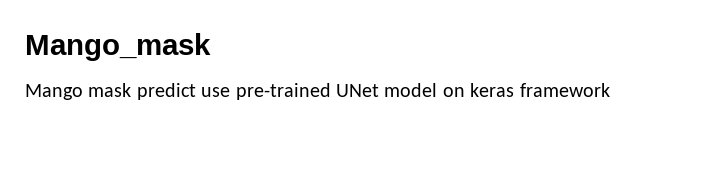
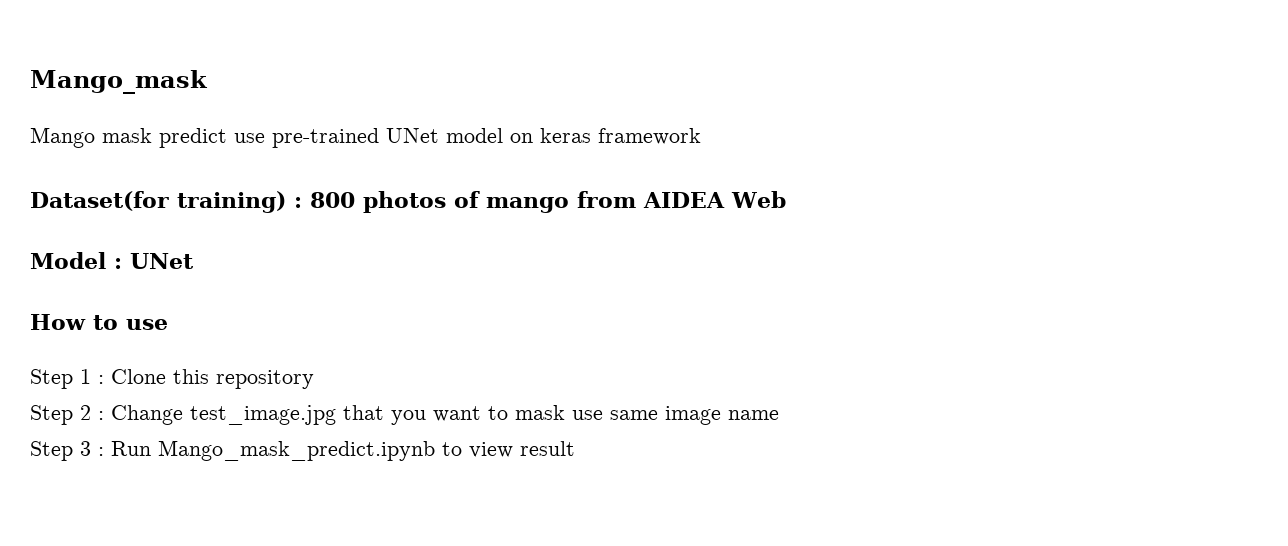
(610, 90) none -> [30,191,786,213] [30,252,194,269] [30,314,168,330] [30,369,314,389] [30,405,779,425] [30,440,575,461] // Dataset(for training) : 800 photos of mango from AIDEA Web // Model : UNet // How to use // Step 1 : Clone this repository // Step 2 : Change test_image.jpg that you want to mask use same image name // Step 3 : Run Mango_mask_predict.ipynb to view result

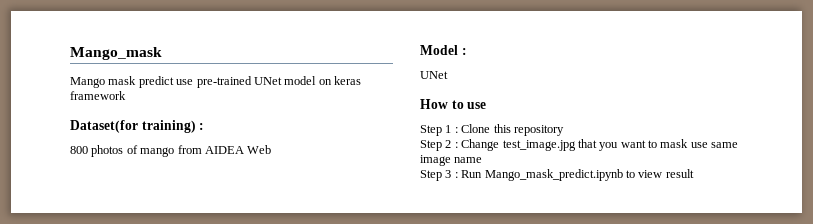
(302, 202) none -> (205, 126) //
(122, 263) none -> (467, 51) //

